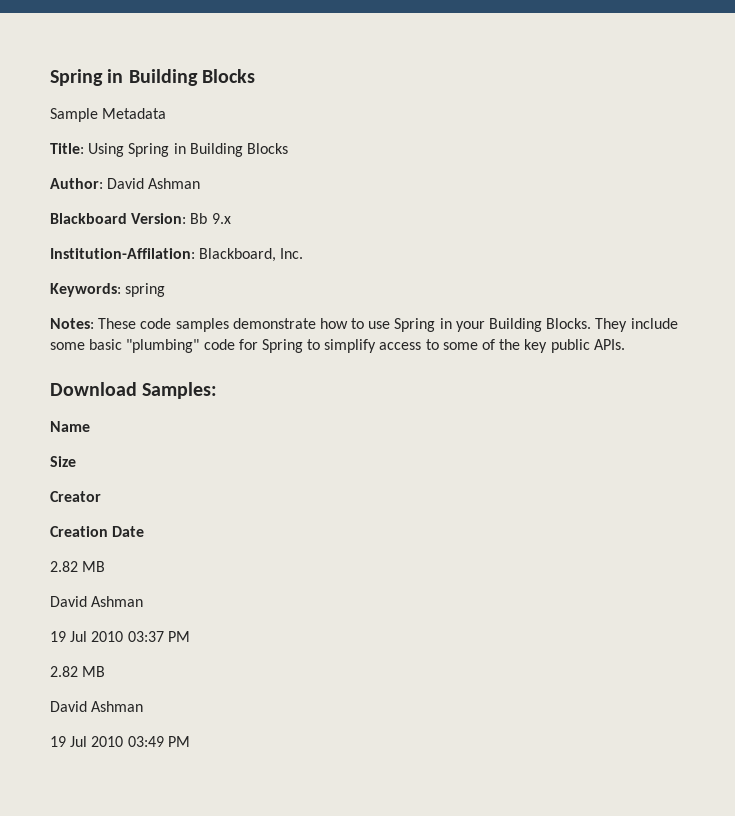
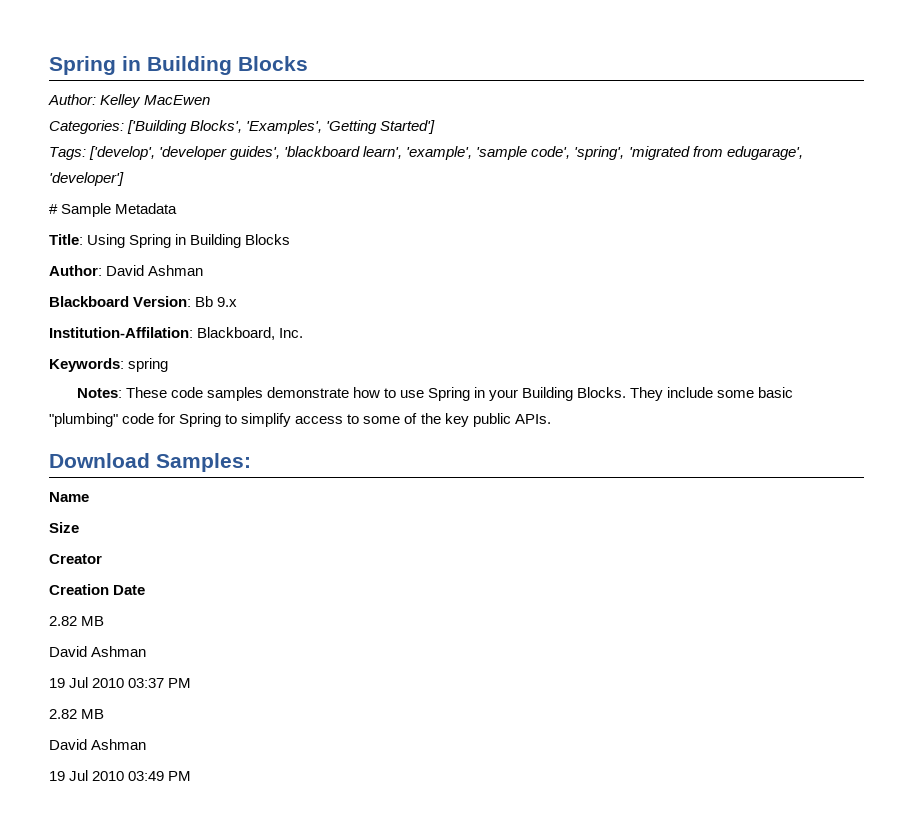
[50,69,255,86] Spring in Building Blocks // -> [49,56,308,75] [48,94,211,108] [49,120,436,134] [49,146,803,160] [49,172,124,186] [49,204,58,214] Spring in Building Blocks // Author: Kelley MacEwen // Categories: ['Building Blocks', 'Examples', 'Getting Started'] // Tags: ['develop', 'developer guides', 'blackboard learn', 'example', 'sample code', 'spring', 'migrated from edugarage', 'developer'] // #

